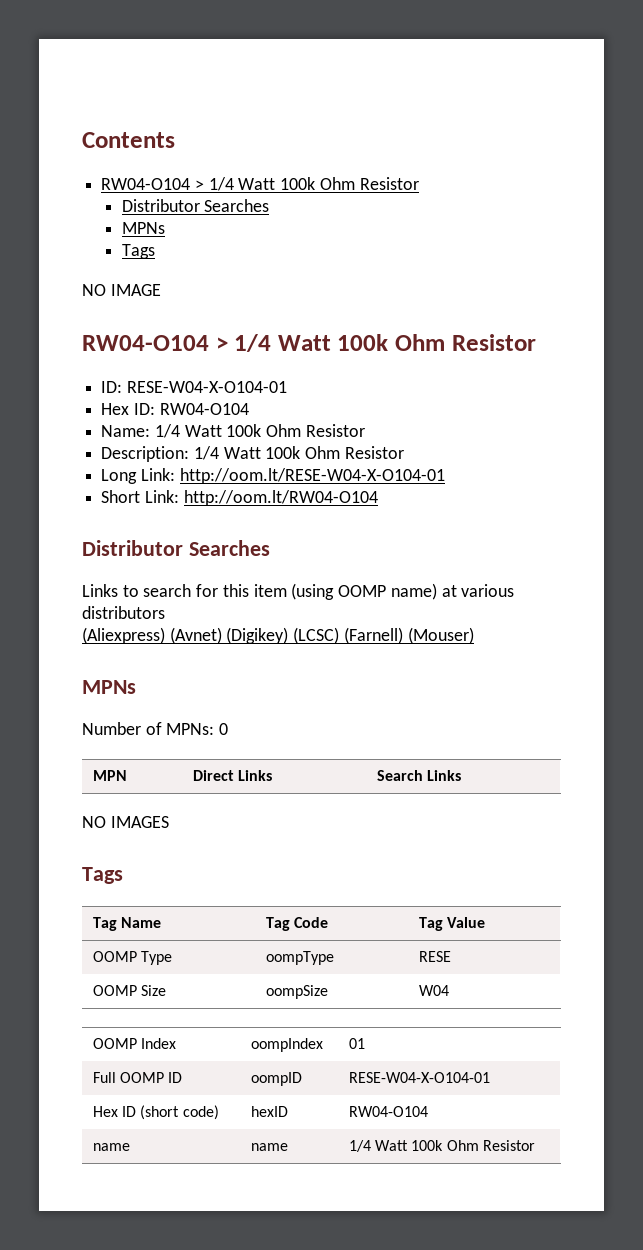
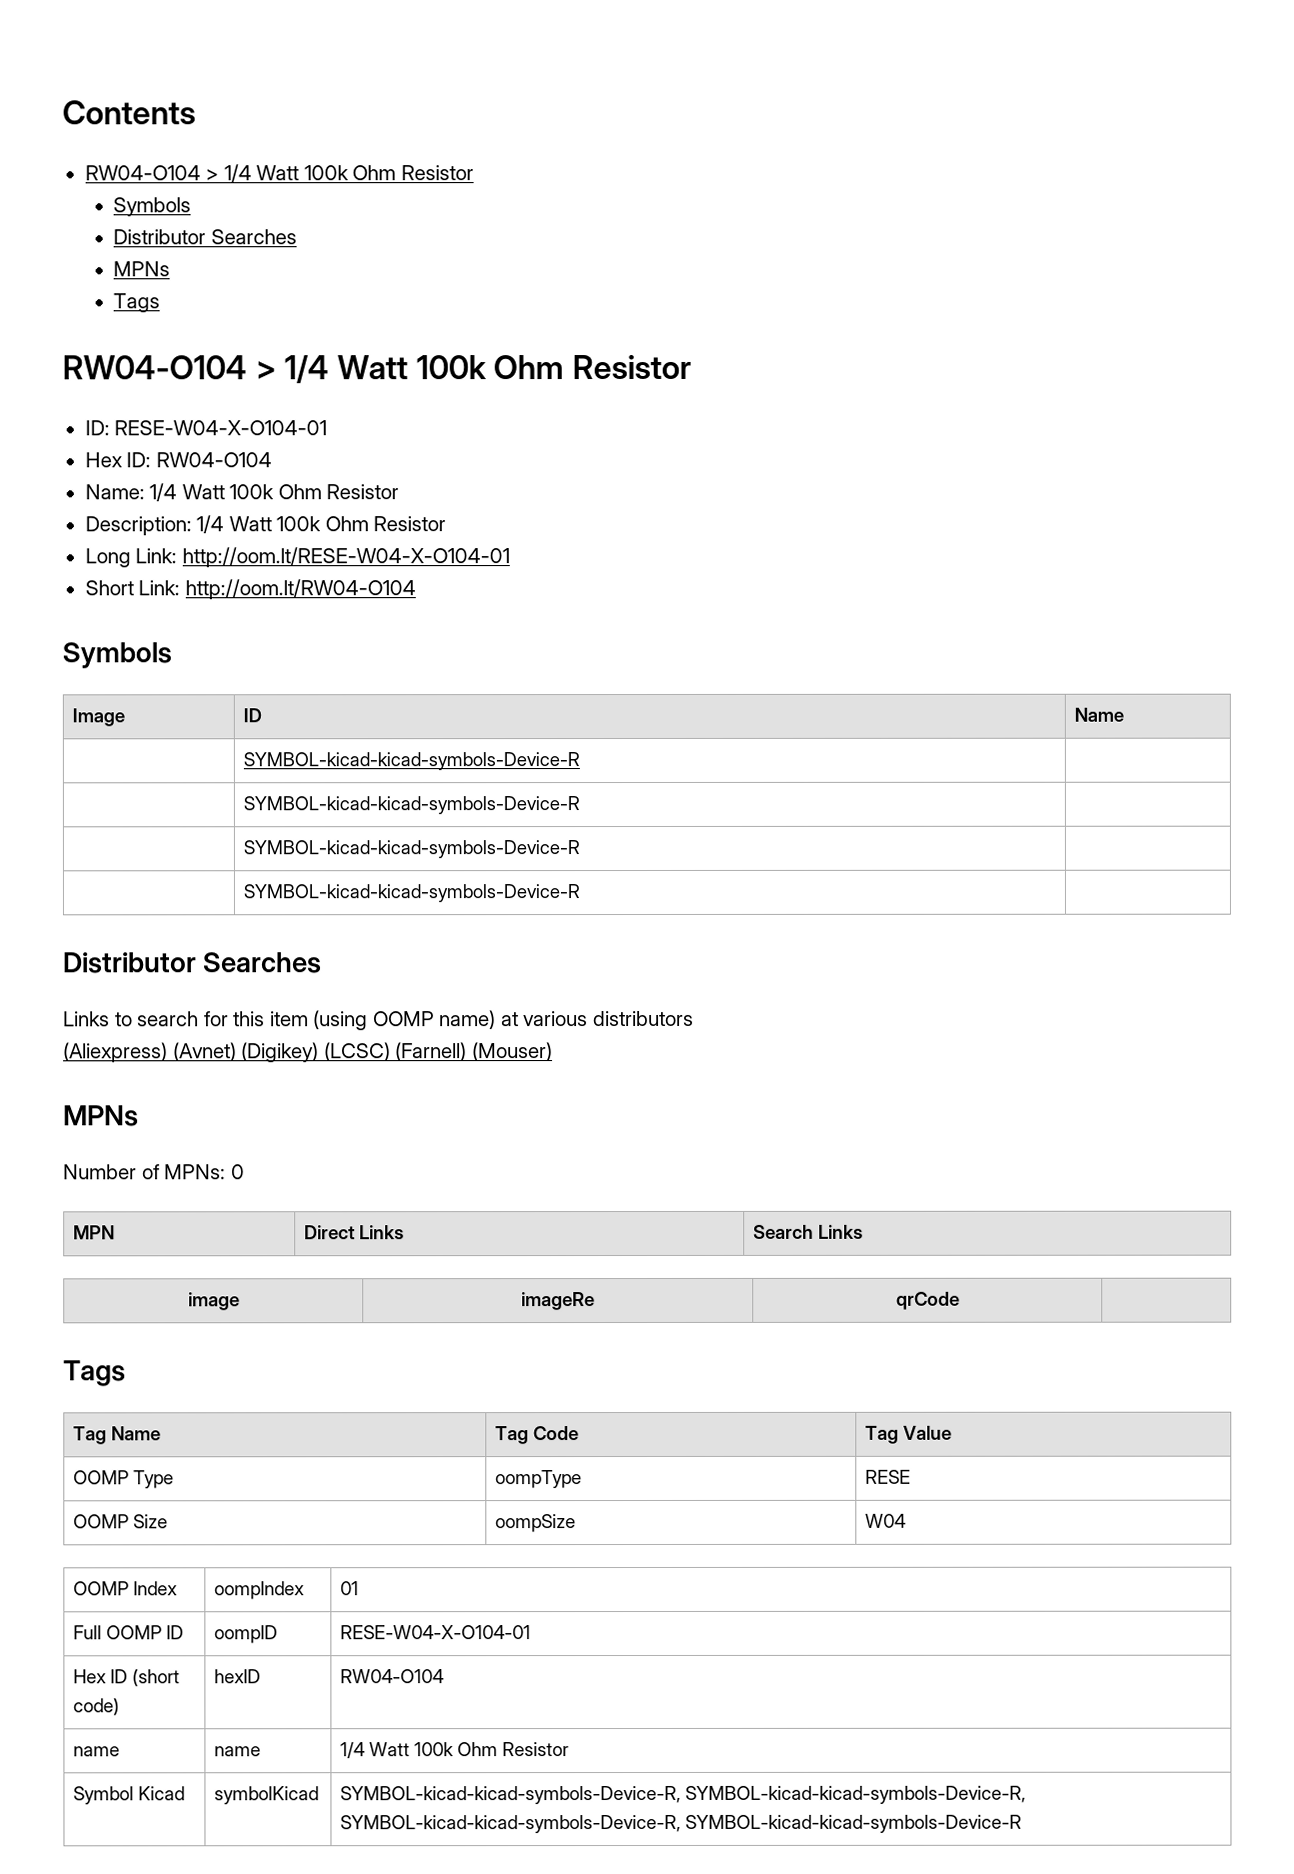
(419, 183) none -> [112,197,191,217] // Symbols
[82,284,161,296] // NO IMAGE -> (160, 303) none
(378, 498) none -> [62,642,172,669] [72,708,126,727] [243,708,263,723] [1074,707,1125,722] [243,752,581,771] [243,796,581,815] [243,840,581,859] [243,884,581,903] // Symbols // Image | ID | Name // | SYMBOL-kicad-kicad-symbols-Device-R | // | SYMBOL-kicad-kicad-symbols-Device-R | // | SYMBOL-kicad-kicad-symbols-Device-R | // | SYMBOL-kicad-kicad-symbols-Device-R |
[82,816,169,828] // NO IMAGES -> [187,1292,240,1311] [521,1292,595,1311] [895,1291,960,1310] // image | imageRe | qrCode |
(536, 1145) none -> [73,1786,186,1805] [214,1786,320,1805] [340,1785,1027,1805] [340,1814,1023,1834] // Symbol Kicad | symbolKicad | SYMBOL-kicad-kicad-symbols-Device-R, SYMBOL-kicad-kicad-symbols-Device-R, SYMBOL-kicad-kicad-symbols-Device-R, SYMBOL-kicad-kicad-symbols-Device-R

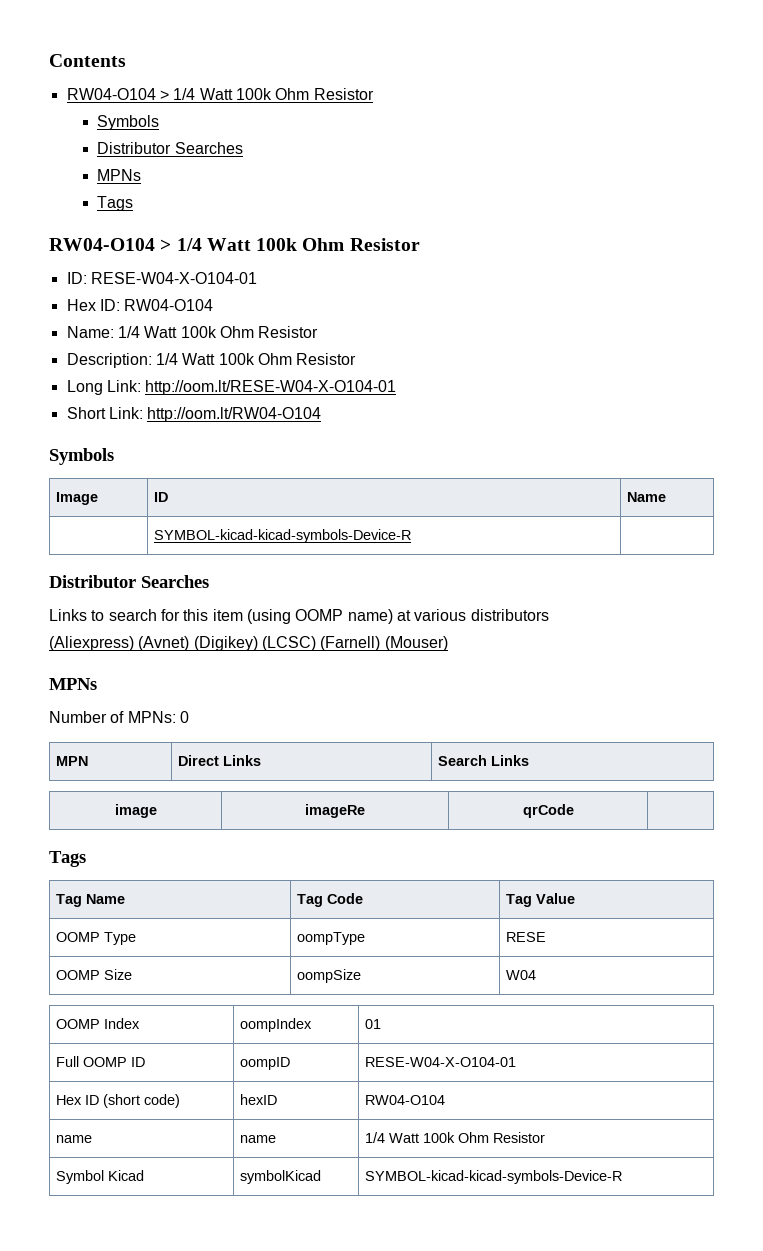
[243,796,581,815] [243,840,581,859] [243,884,581,903] // | SYMBOL-kicad-kicad-symbols-Device-R | // | SYMBOL-kicad-kicad-symbols-Device-R | // | SYMBOL-kicad-kicad-symbols-Device-R | -> (411, 536) none
[340,1785,1027,1805] [340,1814,682,1834] SYMBOL-kicad-kicad-symbols-Device-R, SYMBOL-kicad-kicad-symbols-Device-R, SYMBOL-kicad-kicad-symbols-Device-R, -> (321, 1177) none

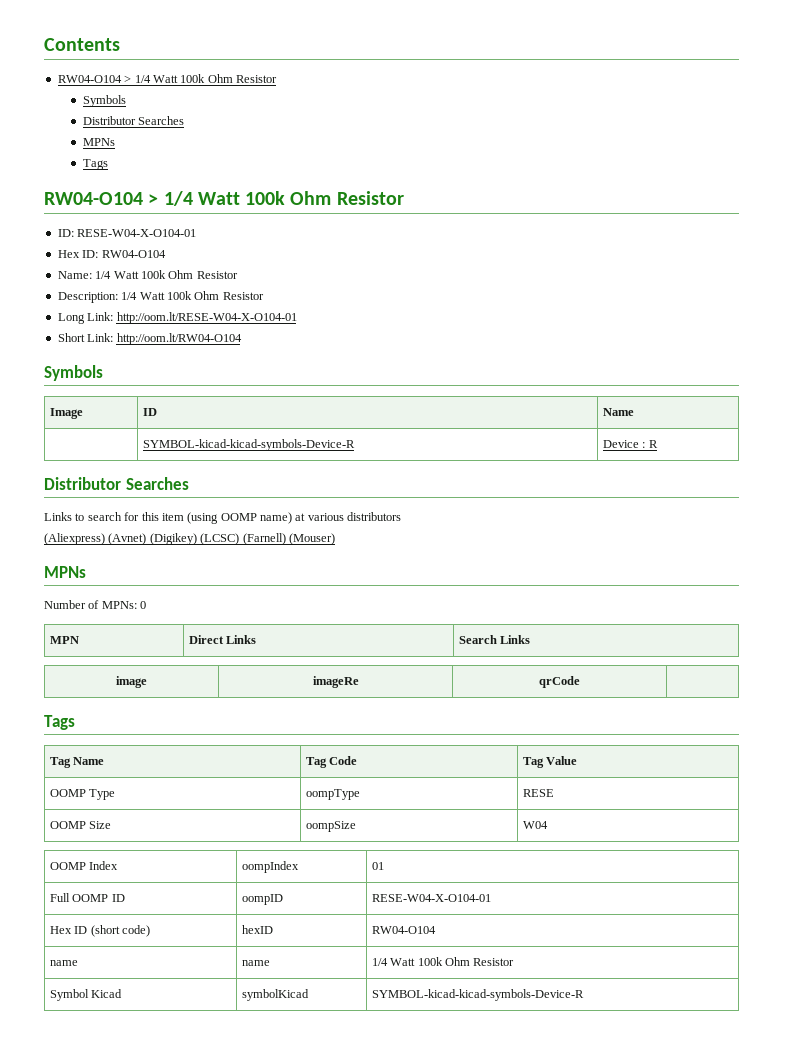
(411, 536) none -> [602,440,658,448] Device : R

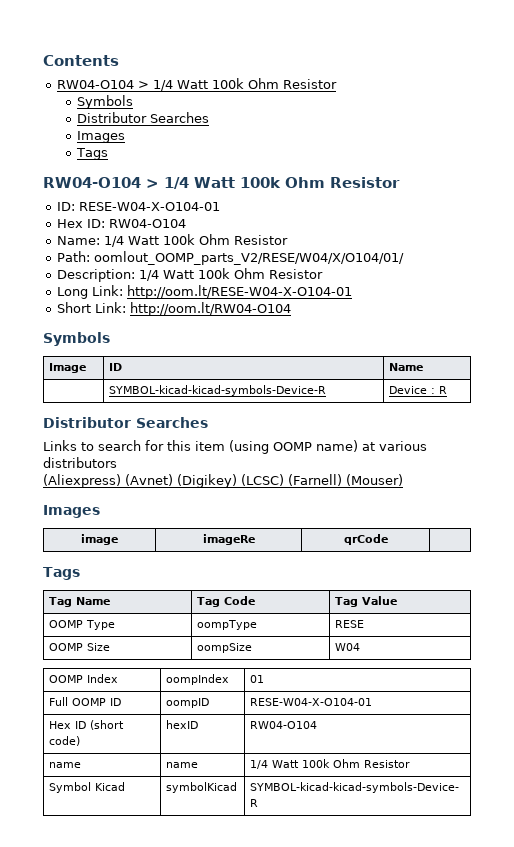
[82,138,115,146] MPNs -> [77,131,126,143] Images
(238, 275) none -> [56,251,404,265] // Path: oomlout_OOMP_parts_V2/RESE/W04/X/O104/01/
[44,566,86,578] [44,600,147,609] [49,636,79,644] [188,635,257,644] [458,635,531,644] MPNs // Number of MPNs: 0 // MPN | Direct Links | Search Links -> [43,505,100,518] Images

